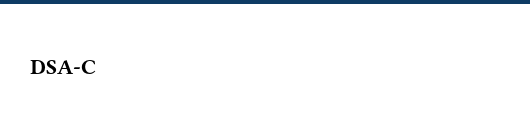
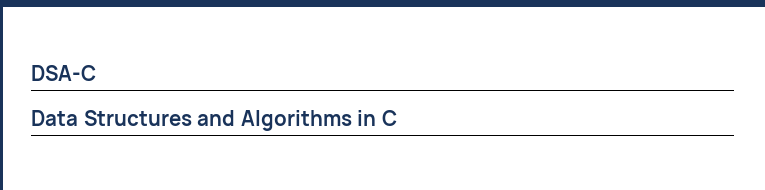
(97, 66) none -> [31,110,397,131] // Data Structures and Algorithms in C

